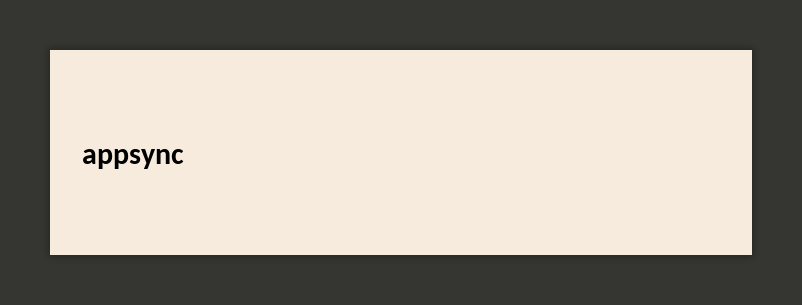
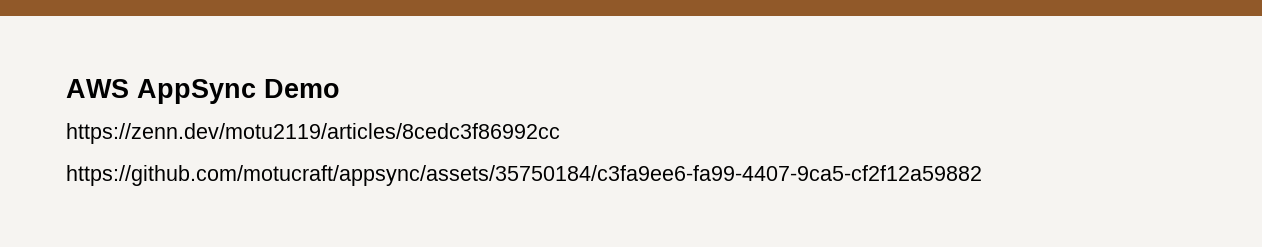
[82,149,184,169] appsync -> [66,79,340,104] [66,123,560,144] [66,165,982,186] AWS AppSync Demo // https://zenn.dev/motu2119/articles/8cedc3f86992cc // https://github.com/motucraft/appsync/assets/35750184/c3fa9ee6-fa99-4407-9ca5-cf2f12a59882

